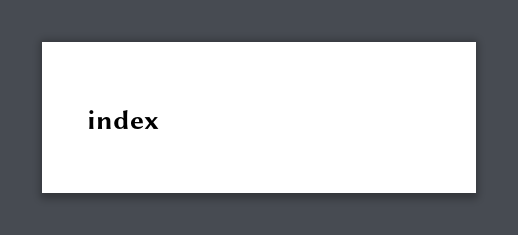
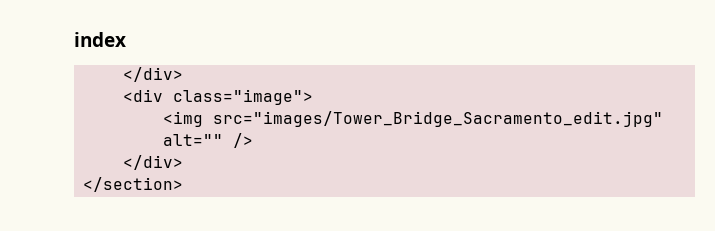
(159, 119) none -> [123,67,184,82] [123,89,314,105] [163,111,664,127] [163,133,254,148] [123,155,184,170] [83,177,184,192] // </div> // <div class="image"> // <img src="images/Tower_Bridge_Sacramento_edit.jpg" alt="" /> // </div> // </section>

